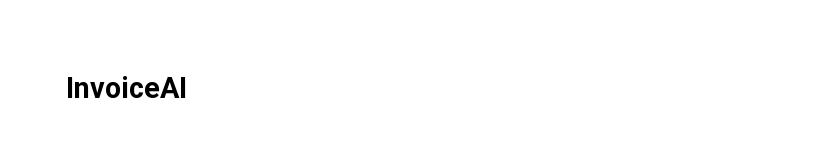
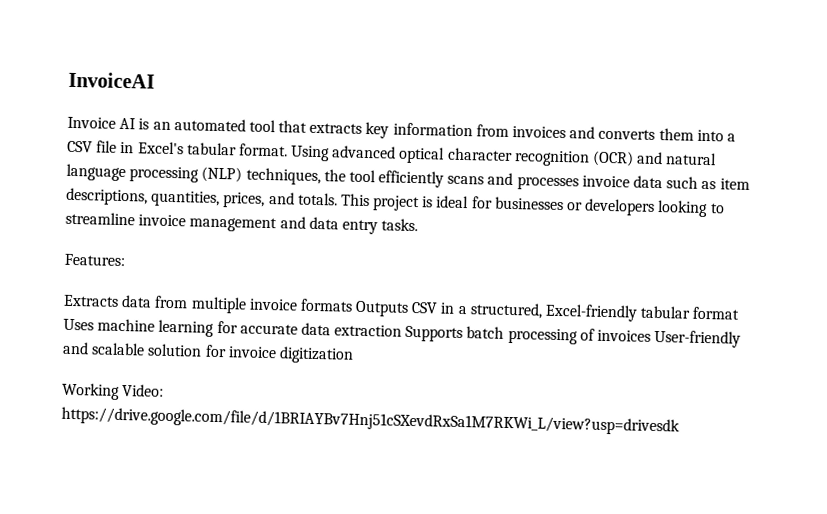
(187, 87) none -> [67,116,736,142] [67,140,718,167] [66,163,750,191] [66,187,725,218] [65,211,419,235] [64,253,125,267] [63,294,741,322] [63,318,742,348] [62,341,354,364] [62,382,165,400] [61,406,680,436] // Invoice AI is an automated tool that extracts key information from invoices and converts them into a CSV file in Excel's tabular format. Using advanced optical character recognition (OCR) and natural language processing (NLP) techniques, the tool efficiently scans and processes invoice data such as item descriptions, quantities, prices, and totals. This project is ideal for businesses or developers looking to streamline invoice management and data entry tasks. // Features: // Extracts data from multiple invoice formats Outputs CSV in a structured, Excel-friendly tabular format Uses machine learning for accurate data extraction Supports batch processing of invoices User-friendly and scalable solution for invoice digitization // Working Video: https://drive.google.com/file/d/1BRIAYBv7Hnj51cSXevdRxSa1M7RKWi_L/view?usp=drivesdk

